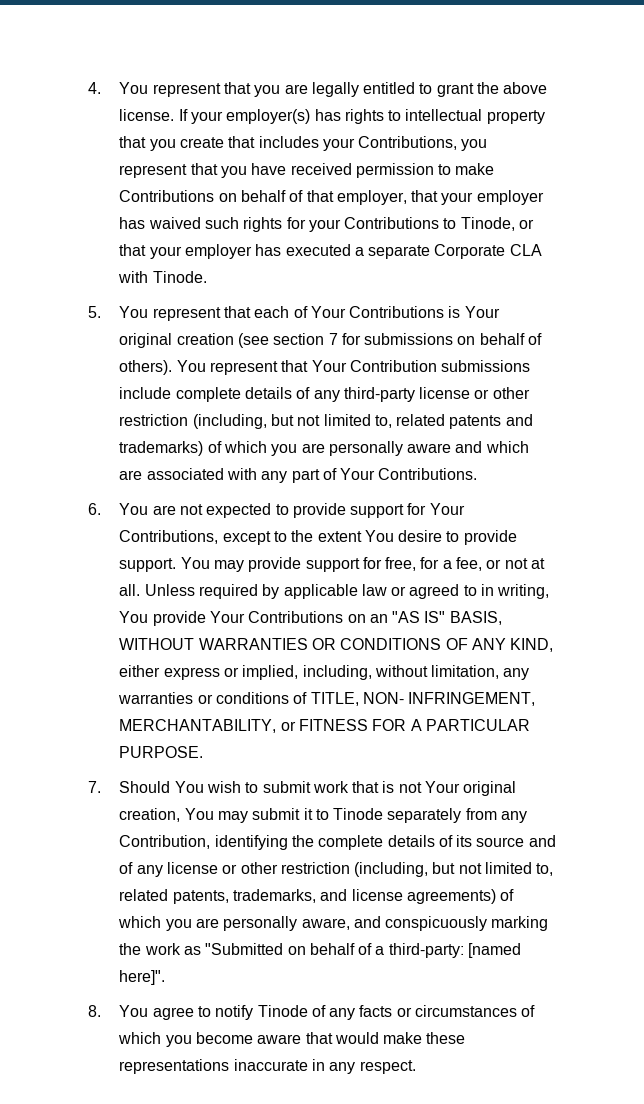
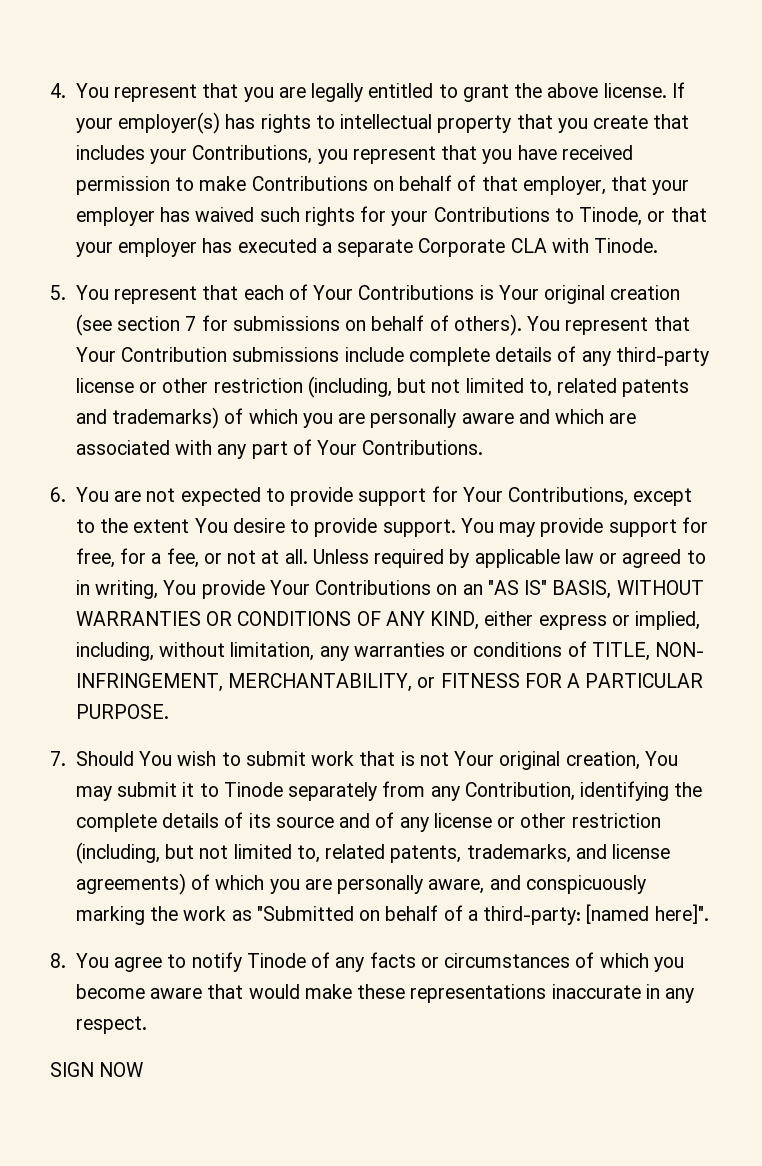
(416, 1067) none -> [50,1062,144,1077] // SIGN NOW

